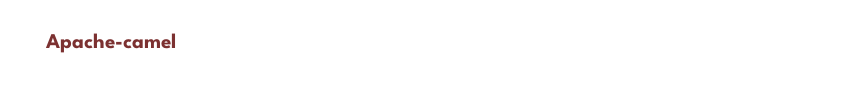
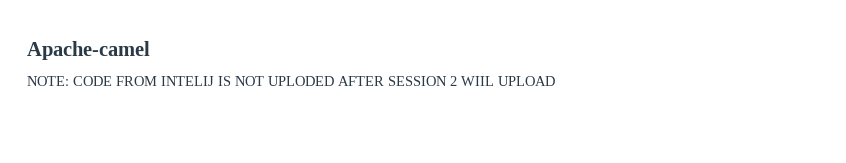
(176, 43) none -> [27,76,555,86] // NOTE: CODE FROM INTELIJ IS NOT UPLODED AFTER SESSION 2 WIIL UPLOAD

